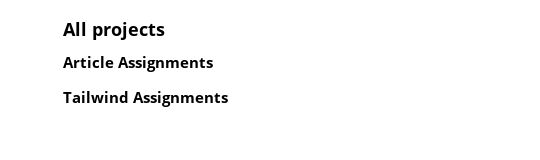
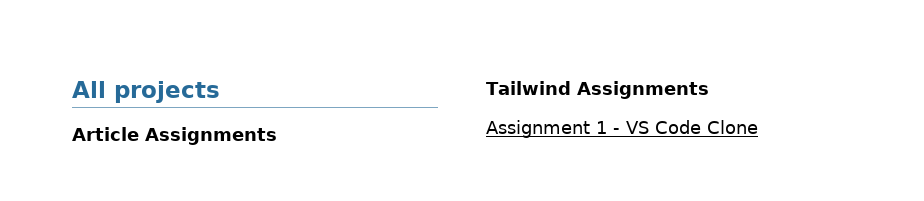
(229, 99) none -> [486,120,758,138] // Assignment 1 - VS Code Clone

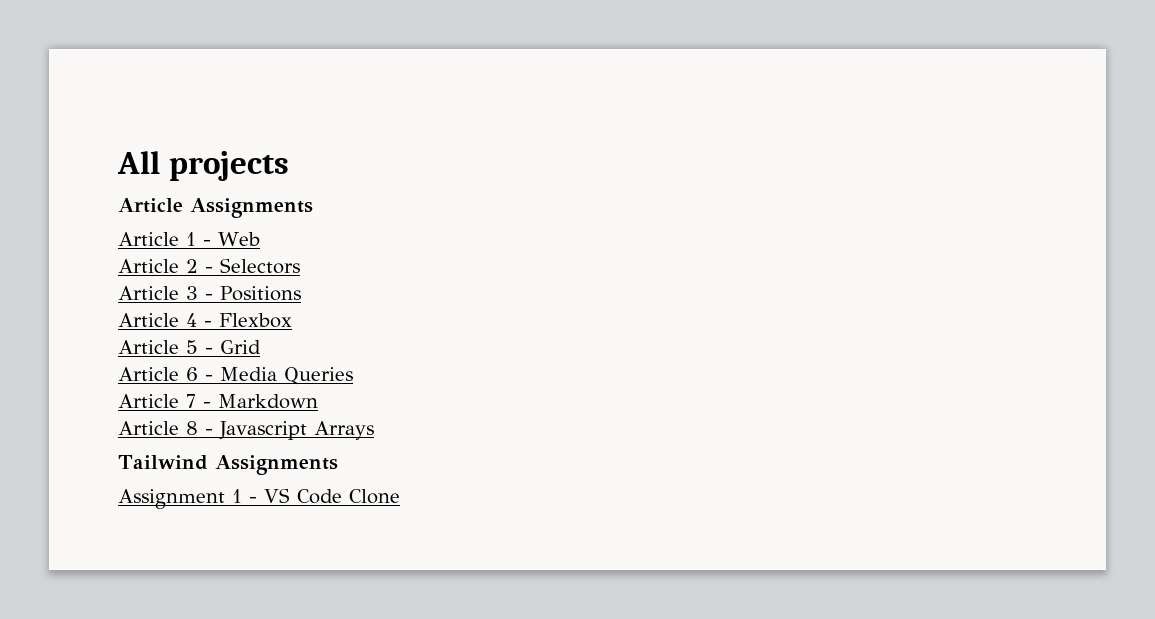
(277, 136) none -> [118,232,260,246] [118,258,300,274] [118,286,301,301] [118,313,292,328] [118,340,261,354] [118,367,353,385] [118,394,318,409] [118,421,374,440] // Article 1 - Web // Article 2 - Selectors // Article 3 - Positions // Article 4 - Flexbox // Article 5 - Grid // Article 6 - Media Queries // Article 7 - Markdown // Article 8 - Javascript Arrays

